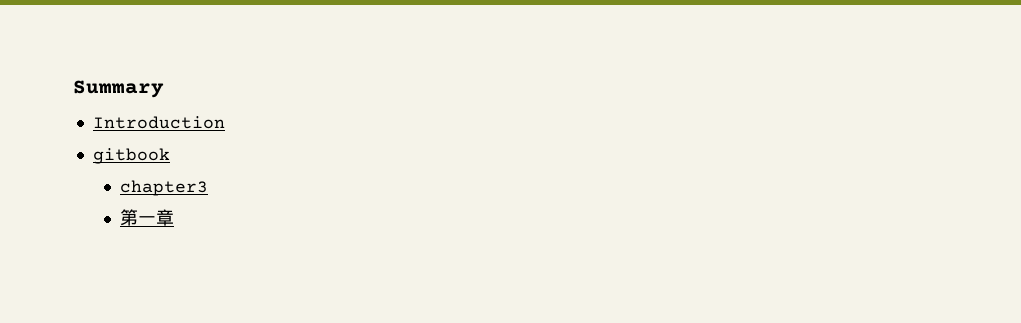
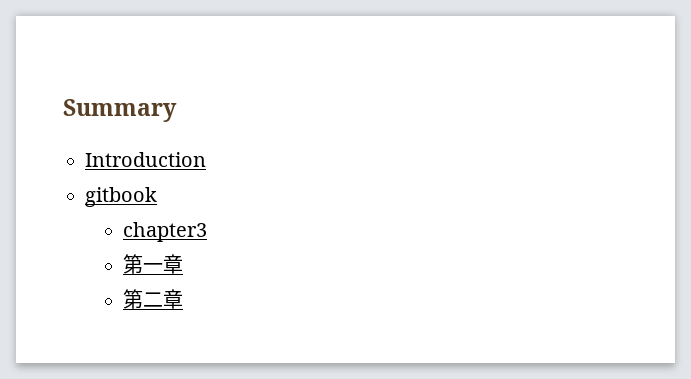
(175, 217) none -> [123,289,184,309] // 第二章

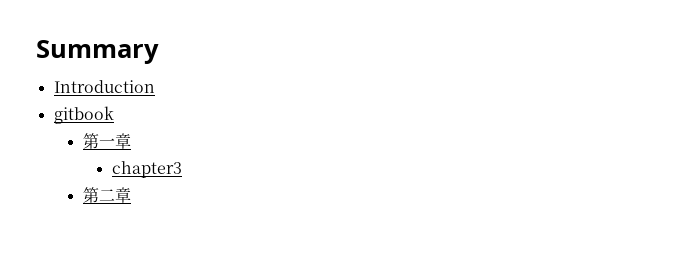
[123,222,208,242] // chapter3 -> (114, 115) none
(184, 264) none -> [111,161,182,178] // chapter3

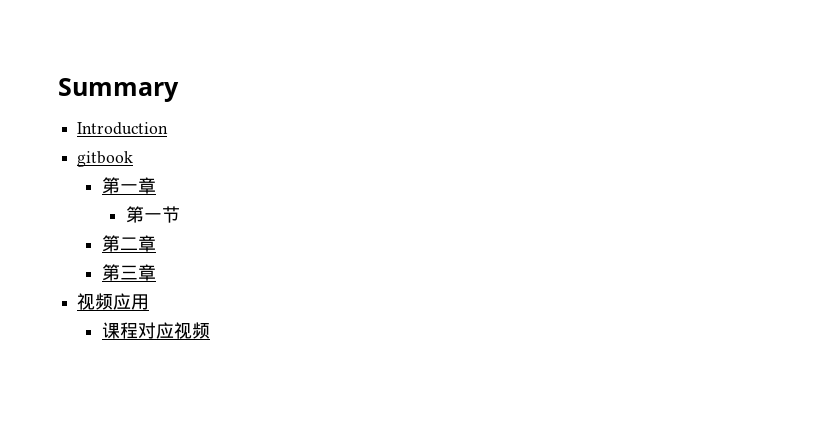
[111,161,182,178] chapter3 -> [126,206,181,223] 第一节
(131, 195) none -> [101,264,156,281] [77,293,150,310] [101,322,210,339] // 第三章 // 视频应用 // 课程对应视频

